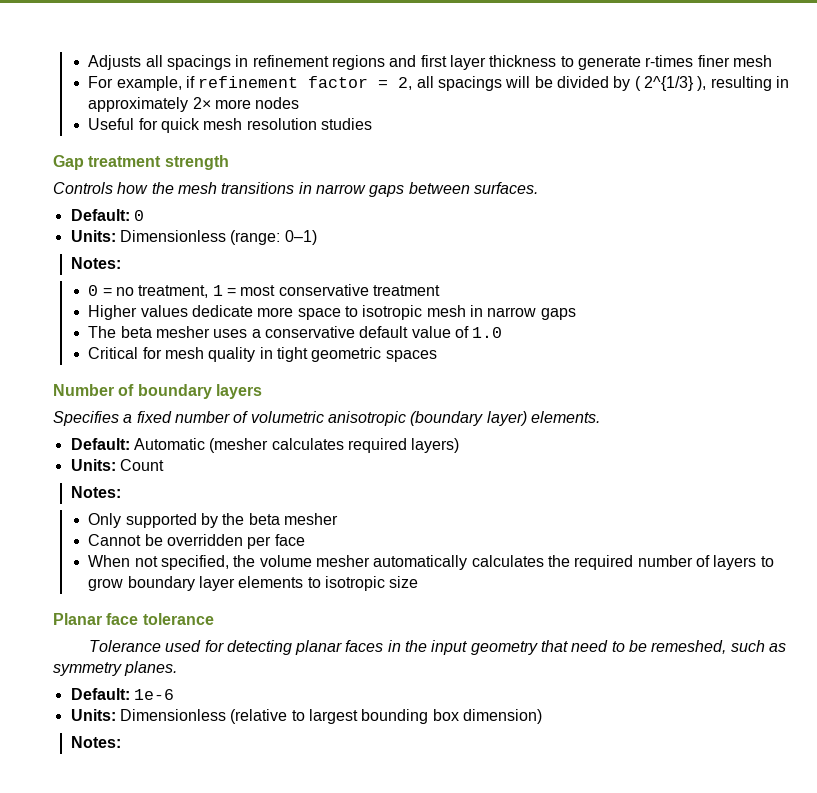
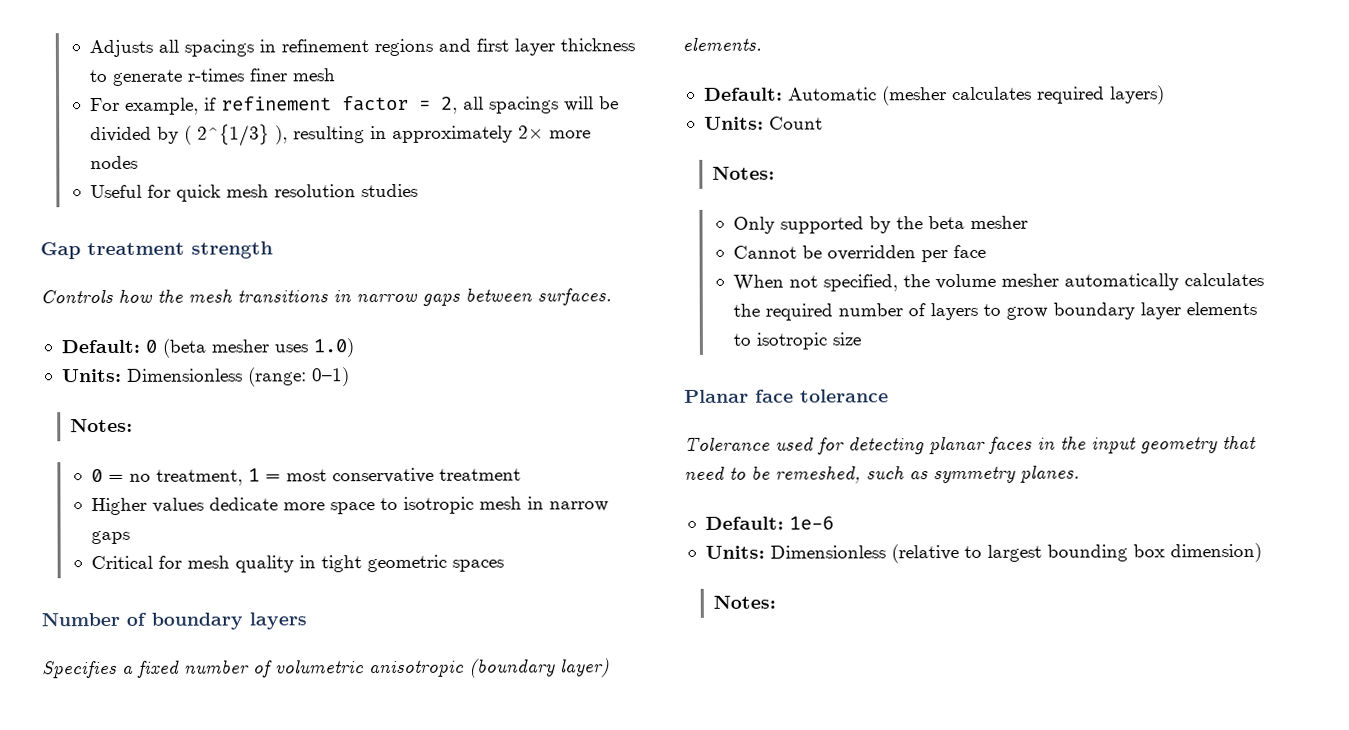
(144, 215) none -> [161,338,354,358] (beta mesher uses 1.0)
[88,326,503,338] // The beta mesher uses a conservative default value of 1.0 -> (131, 537) none

